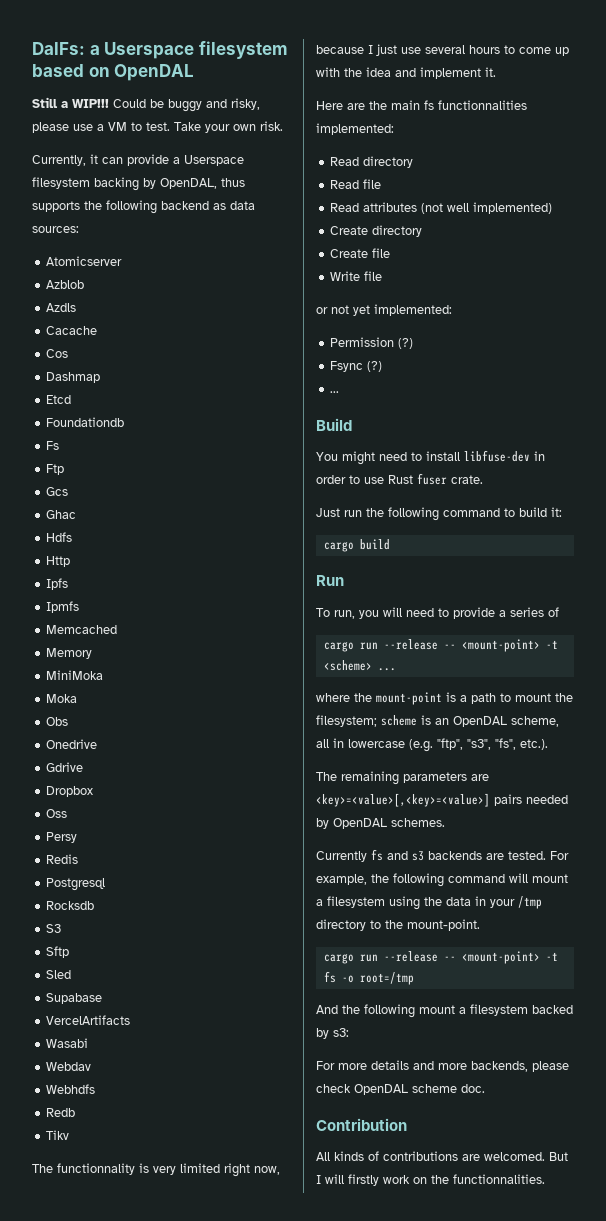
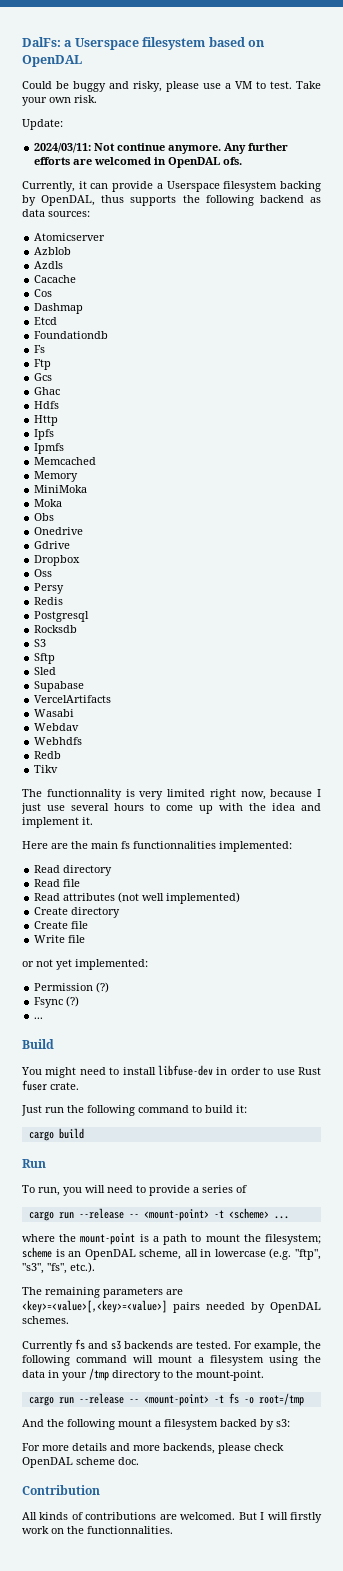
[32,97,109,108] Still a WIP!!! -> (82, 61) none
(283, 126) none -> [22,119,63,130] [34,143,289,154] [34,157,243,168] // Update: // 2024/03/11: Not continue anymore. Any further efforts are welcomed in OpenDAL ofs.

